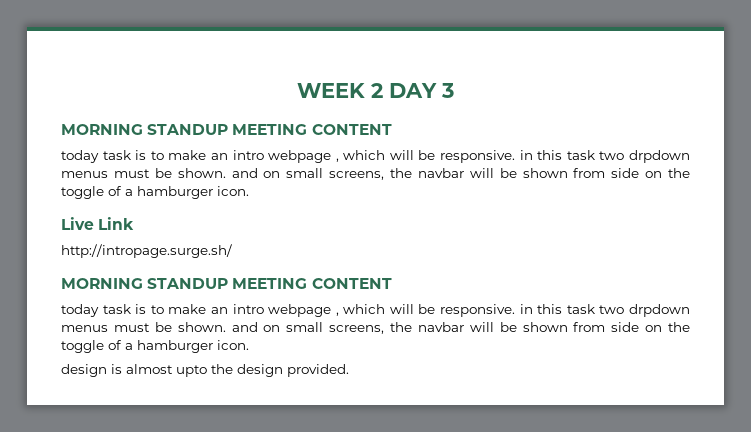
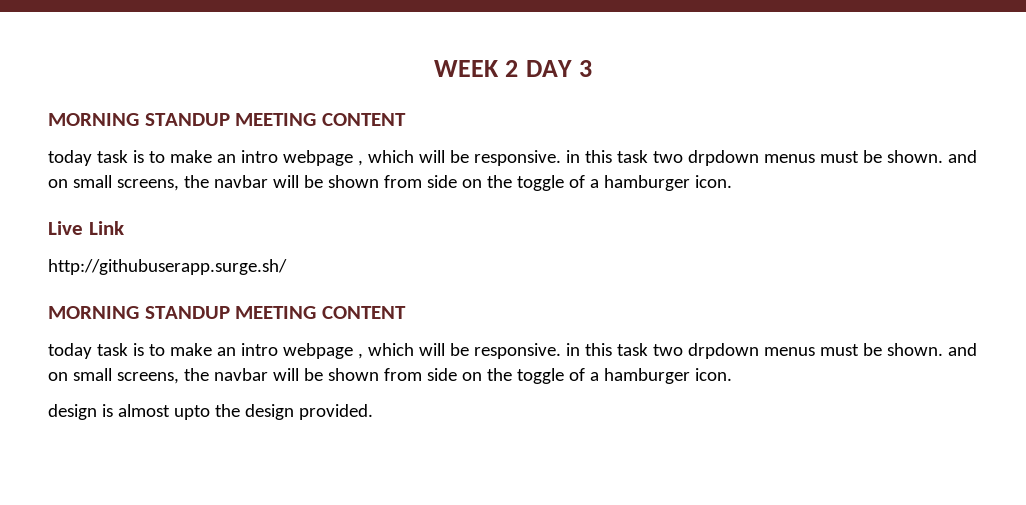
[61,244,232,258] http://intropage.surge.sh/ -> [48,259,287,275] http://githubuserapp.surge.sh/

